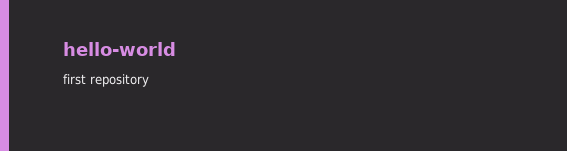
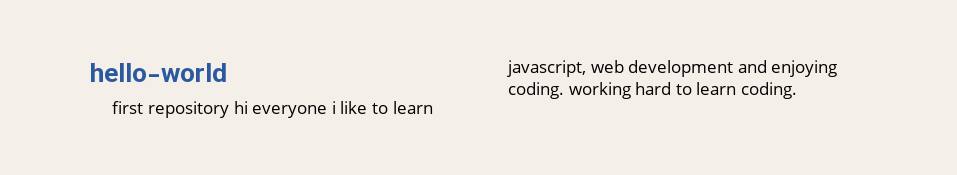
(149, 80) none -> [233,101,433,118] [507,60,838,77] [508,82,797,99] hi everyone i like to learn javascript, web development and enjoying coding. working hard to learn coding.

